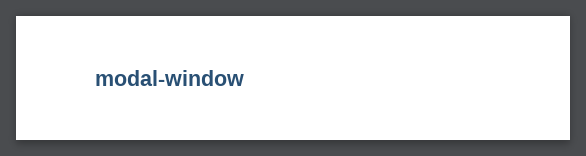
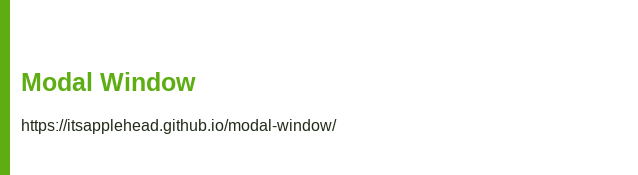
[95,70,244,86] modal-window -> [21,72,196,91] [21,119,337,134] Modal Window // https://itsapplehead.github.io/modal-window/

